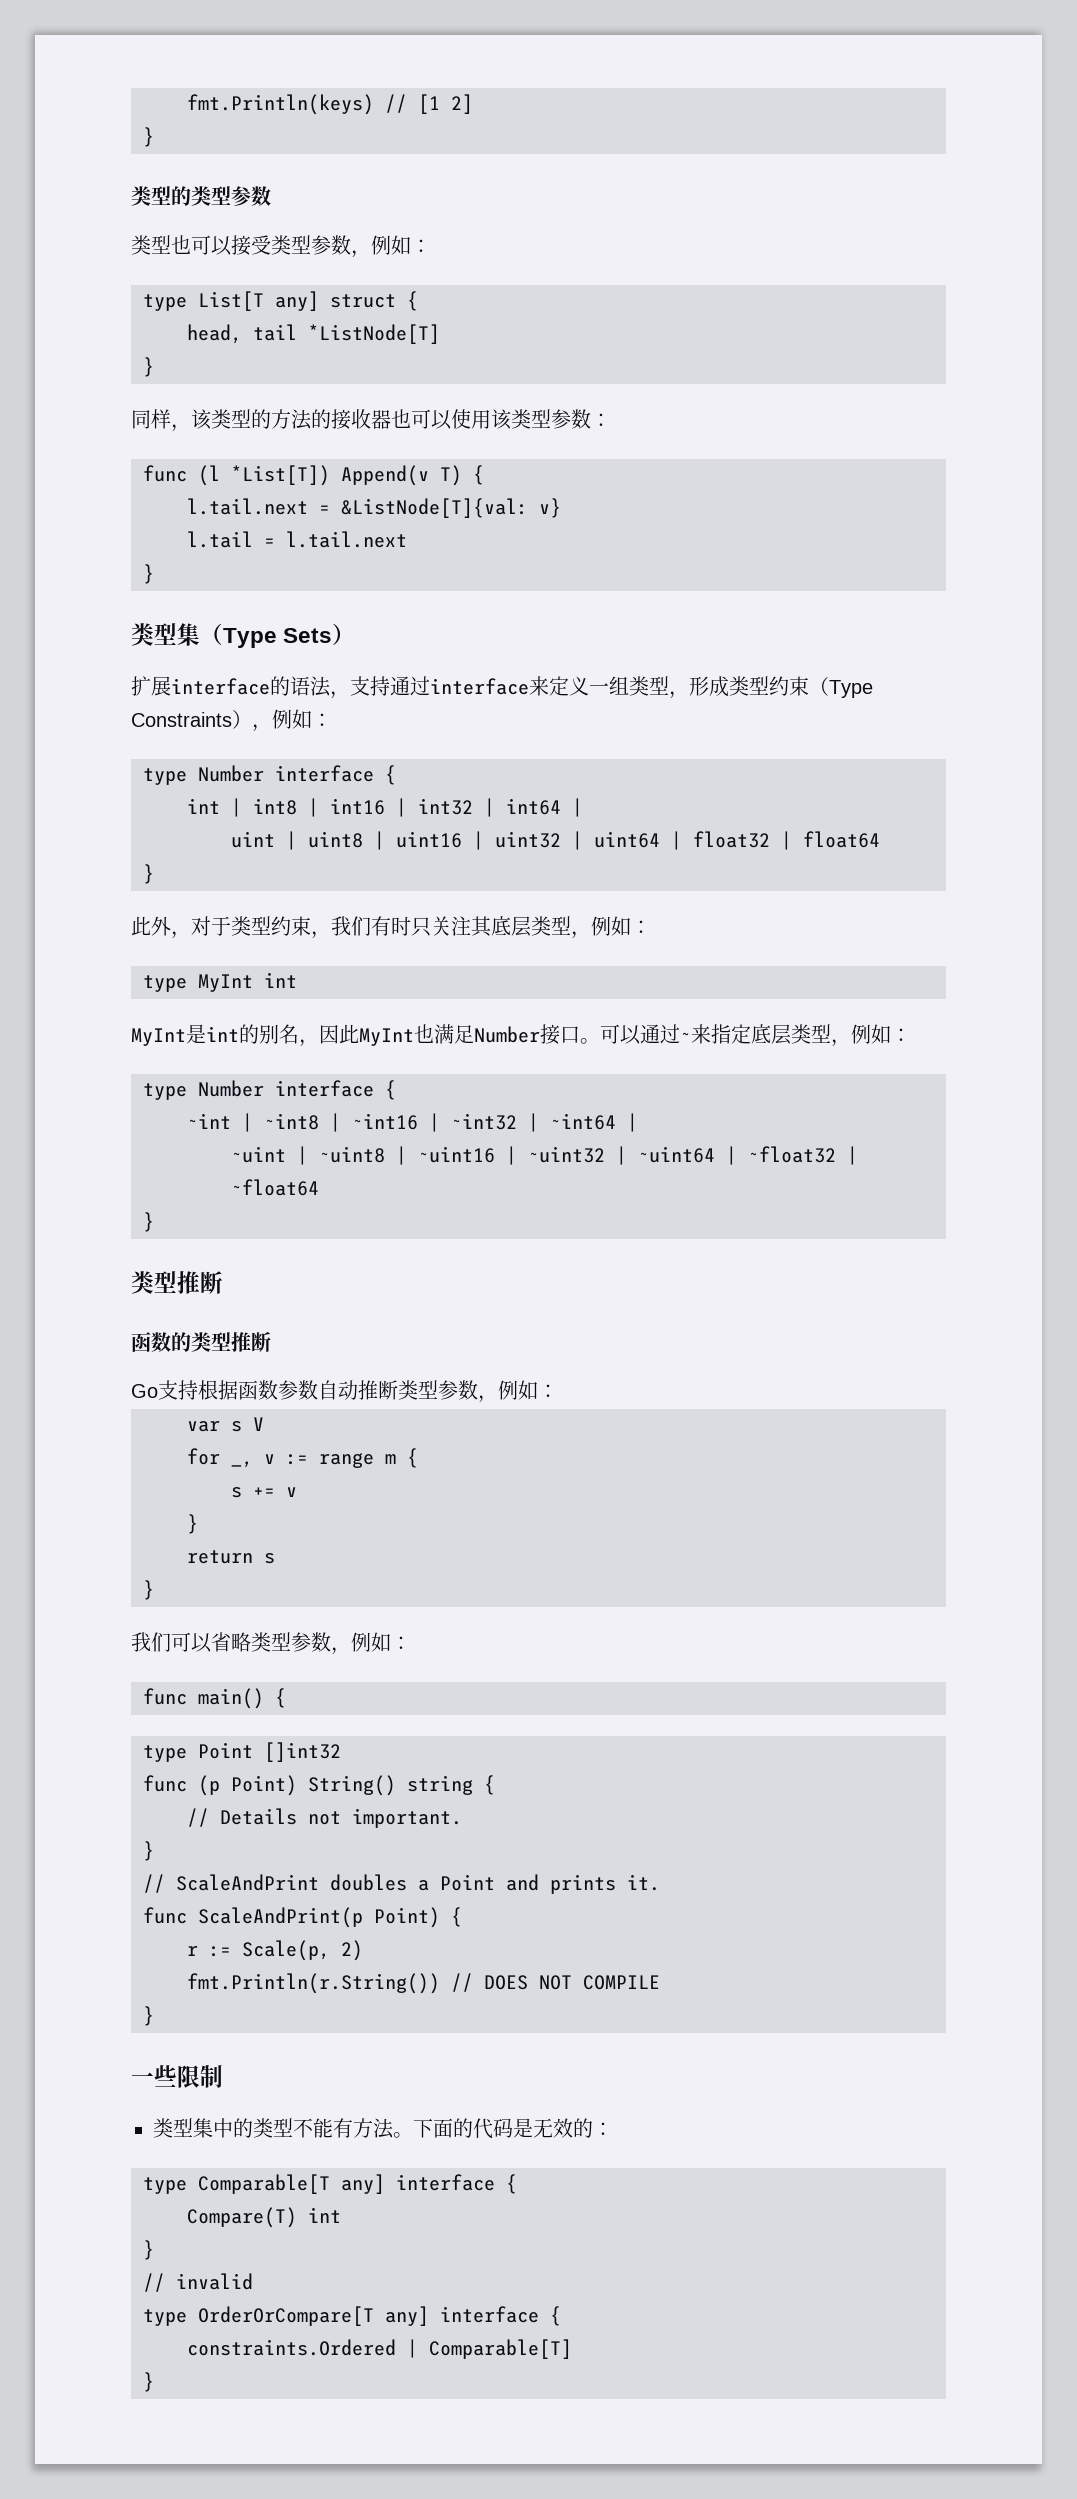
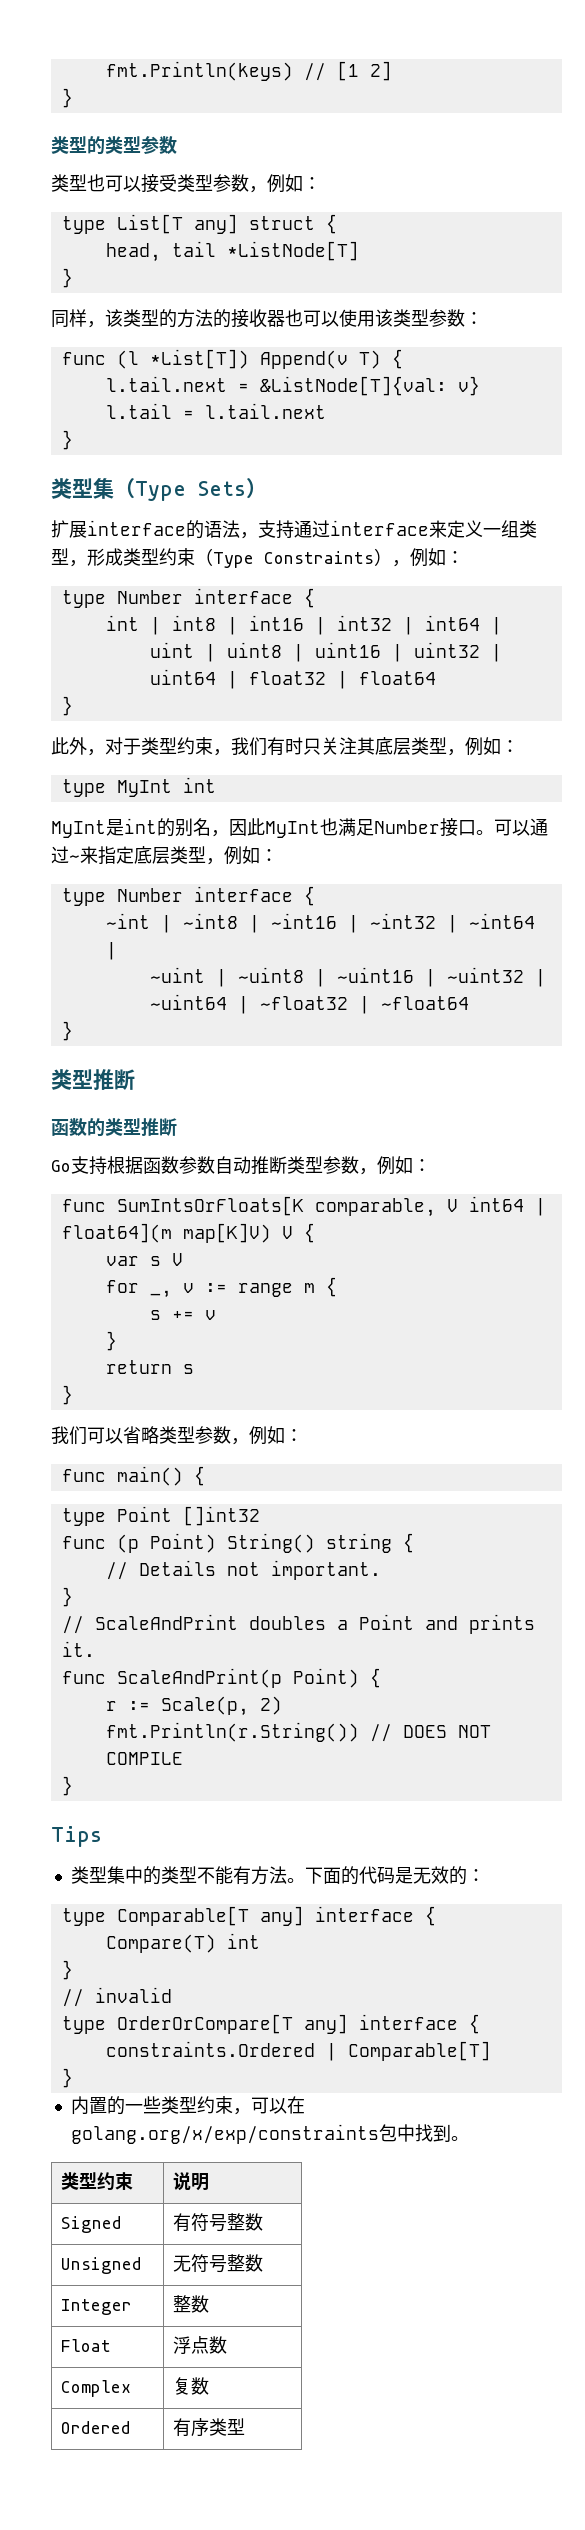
(558, 1391) none -> [61,1196,546,1217] [61,1223,315,1243] // func SumIntsOrFloats[K comparable, V int64 | float64](m map[K]V) V {
[131,2065,223,2088] 一些限制 -> [51,1826,102,1847] Tips
(154, 2382) none -> [70,2096,305,2115] [70,2124,469,2144] [61,2172,134,2190] [173,2172,210,2191] [61,2216,123,2233] [173,2213,264,2232] [61,2257,143,2274] [173,2254,264,2273] [61,2299,133,2315] [173,2295,210,2313] [61,2339,112,2352] [173,2336,228,2354] [61,2380,132,2397] [173,2377,210,2395] [61,2421,132,2434] [173,2418,246,2437] // 内置的一些类型约束，可以在golang.org/x/exp/constraints包中找到。 // 类型约束 | 说明 // Signed | 有符号整数 // Unsigned | 无符号整数 // Integer | 整数 // Float | 浮点数 // Complex | 复数 // Ordered | 有序类型

